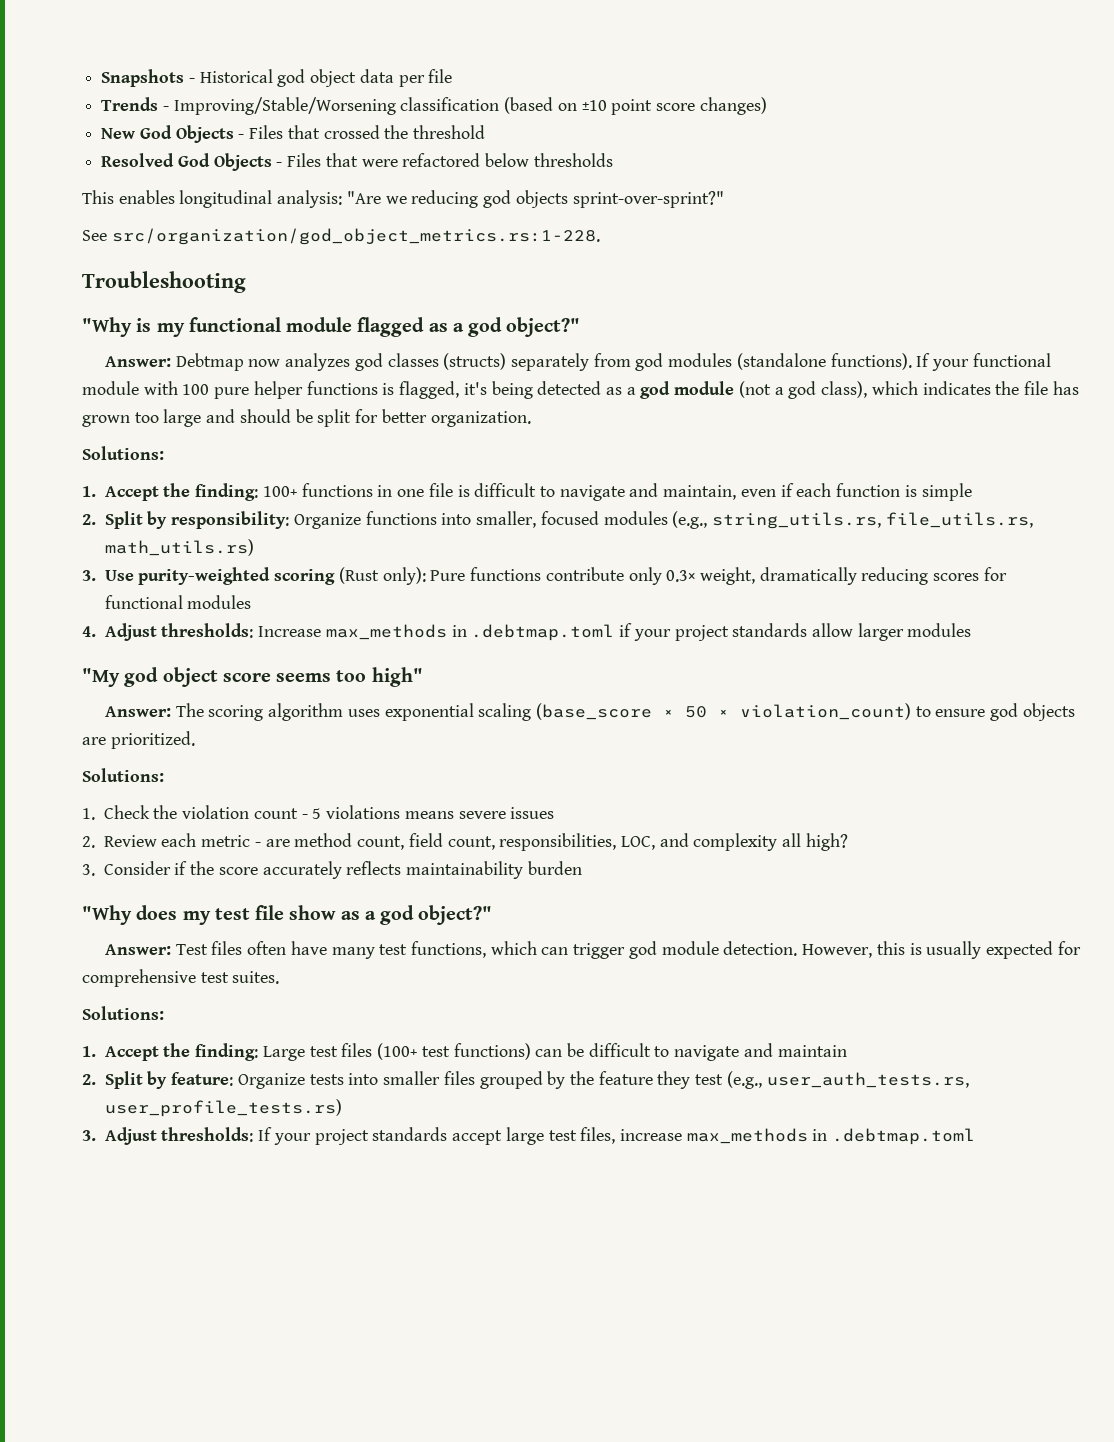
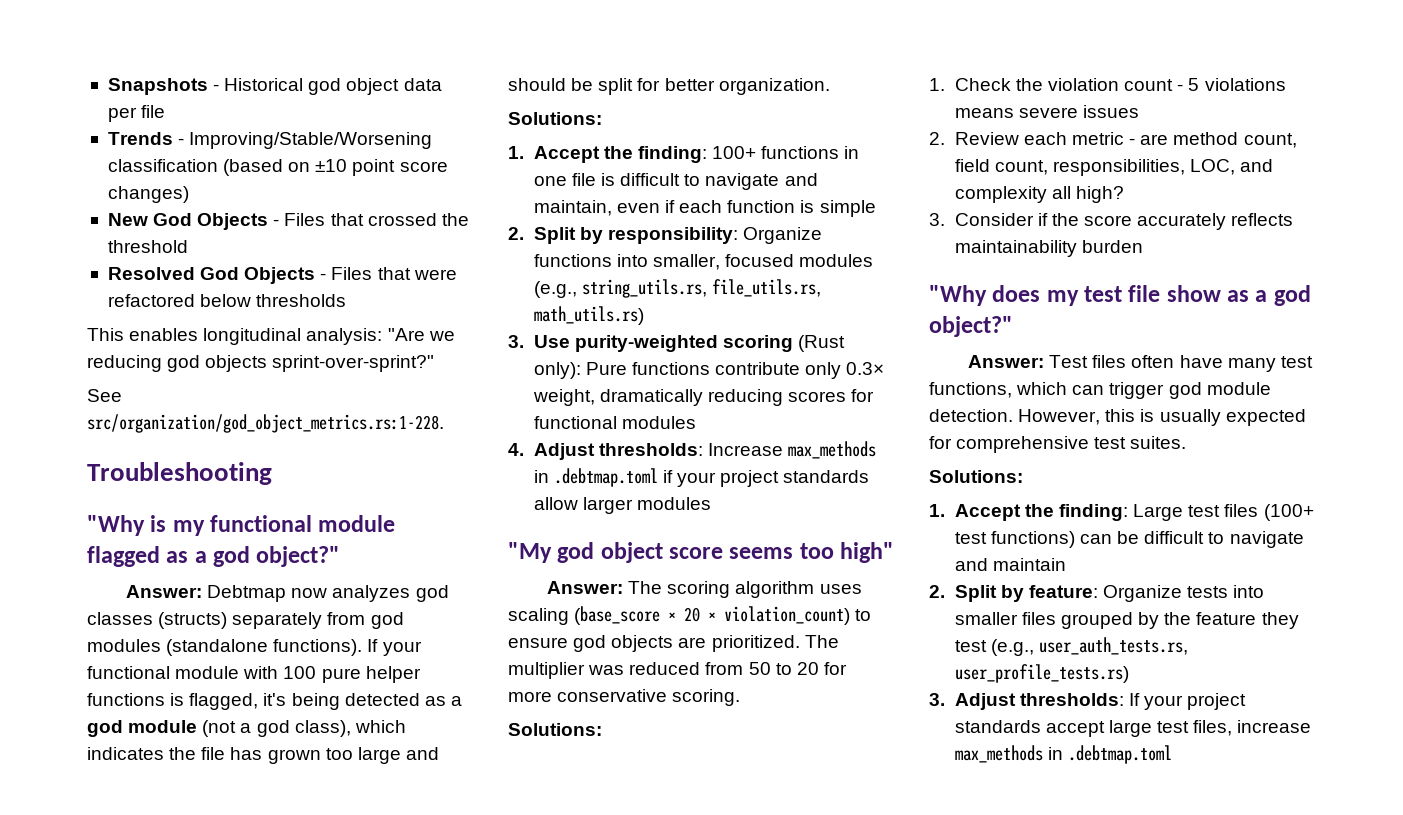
[384,703,474,721] exponential -> (862, 589) none
[684,706,707,718] 50 -> [684,607,701,622] 20
(195, 740) none -> [804,635,839,648] [508,662,847,679] [508,689,741,706] The multiplier was reduced from 50 to 20 for more conservative scoring.

